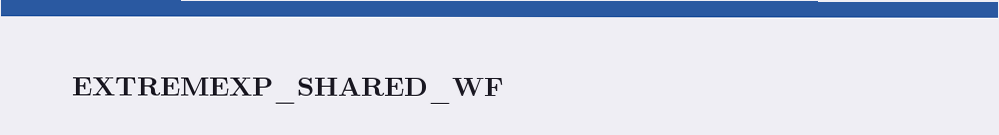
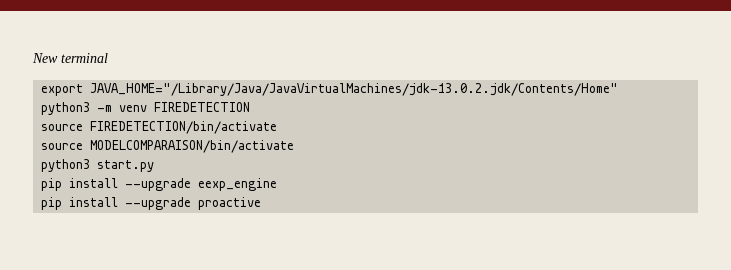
[71,76,504,105] EXTREMEXP_SHARED_WF -> [32,53,108,63] [41,83,619,96] [41,102,251,115] [41,121,278,134] [41,140,295,153] [41,159,155,172] [41,178,278,191] [41,197,262,210] New terminal // export JAVA_HOME="/Library/Java/JavaVirtualMachines/jdk-13.0.2.jdk/Contents/Home" // python3 -m venv FIREDETECTION // source FIREDETECTION/bin/activate // source MODELCOMPARAISON/bin/activate // python3 start.py // pip install --upgrade eexp_engine // pip install --upgrade proactive

